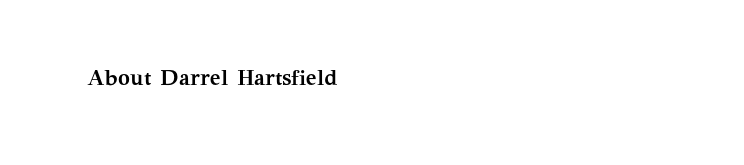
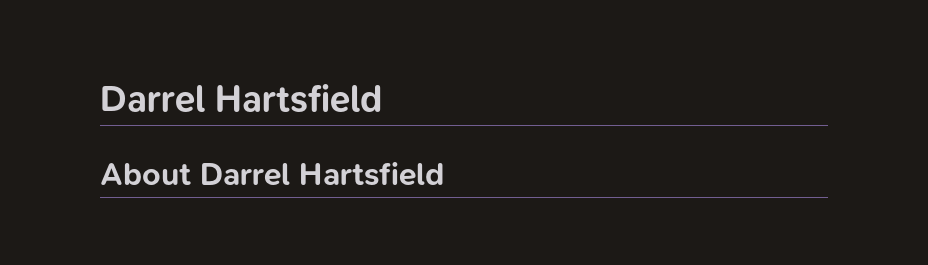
(87, 78) none -> [100,84,382,113] Darrel Hartsfield //

